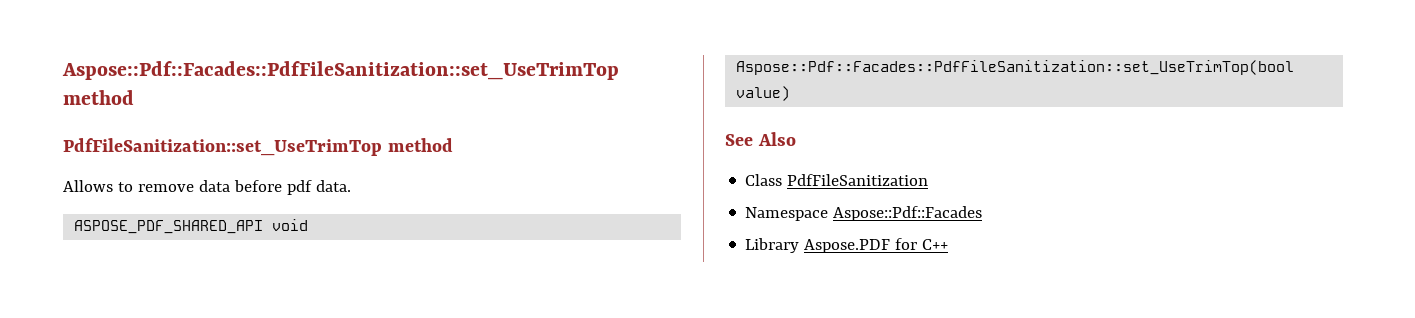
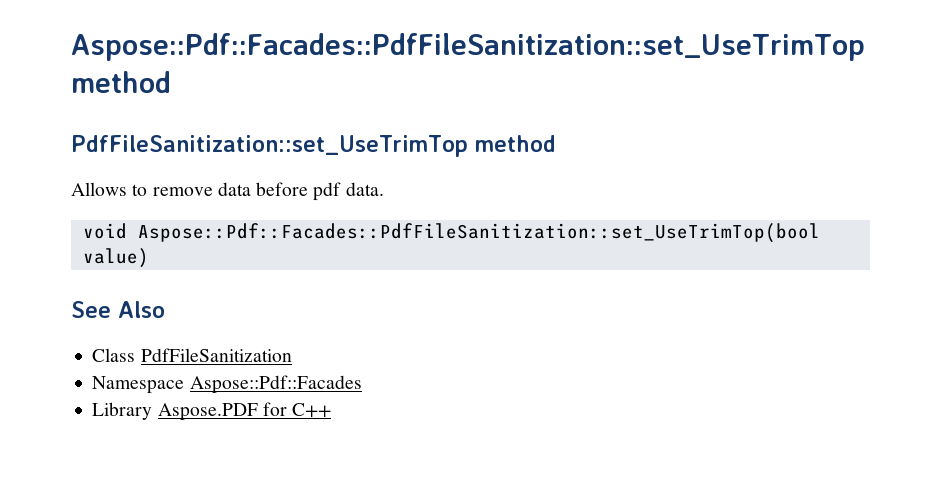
[74,220,264,234] ASPOSE_PDF_SHARED_API -> (384, 189) none

